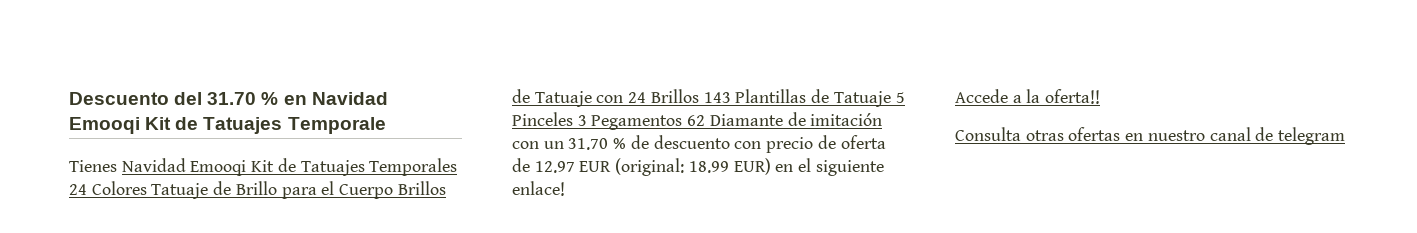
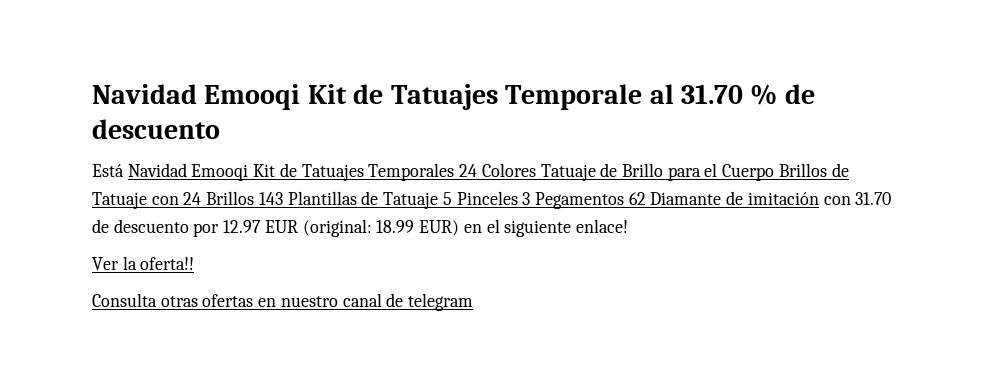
[69,92,307,105] Descuento del 31.70 % en -> (92, 94) none
[69,160,117,172] // Tienes -> [649,84,815,105] [92,119,220,139] [92,164,124,177] al 31.70 % de descuento // Está
[543,135,886,153] [512,158,530,172] un 31.70 % de descuento con precio de oferta de -> [855,192,892,205] [92,219,220,237] 31.70 de descuento por
[955,89,1022,103] Accede a -> [92,257,119,270] Ver

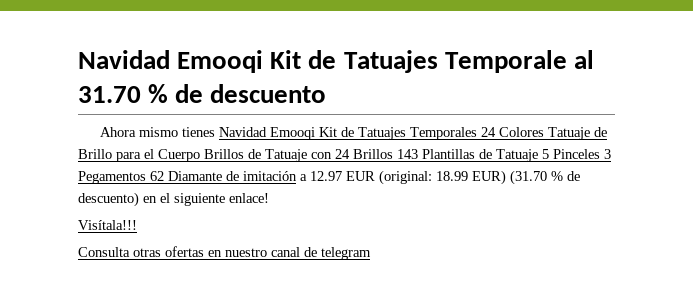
[92,164,124,177] Está -> [99,127,215,137] Ahora mismo tienes
[823,192,892,205] [92,219,220,237] con 31.70 de descuento por -> [300,174,307,181] a
(460, 228) none -> [510,170,580,185] [78,192,139,207] (31.70 % de descuento)
[92,256,195,270] Ver la oferta!! -> [78,220,137,230] Visítala!!!

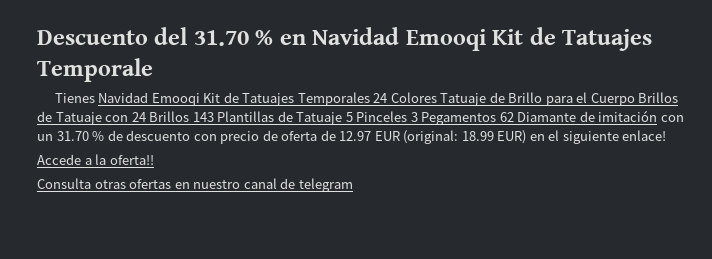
(78, 59) none -> [37,27,306,46] Descuento del 31.70 % en
[573,50,594,69] [78,84,327,103] [99,127,215,137] al 31.70 % de descuento // Ahora mismo tienes -> [54,93,95,103] // Tienes
[300,174,307,181] a -> [660,115,684,122] [37,130,336,144] con un 31.70 % de descuento con precio de oferta de
[510,170,580,185] [78,192,139,207] (31.70 % de descuento) -> (527, 137) none
[78,220,137,230] Visítala!!! -> [37,154,154,165] Accede a la oferta!!

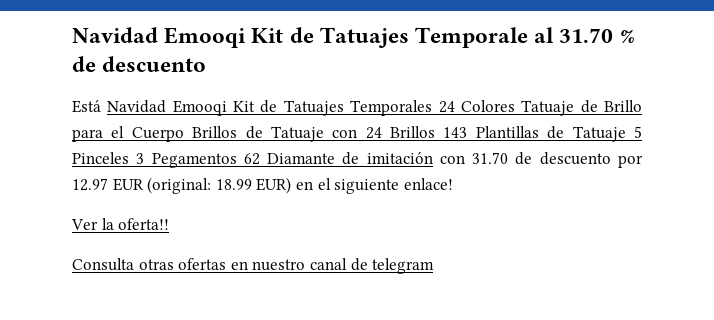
[37,27,306,46] Descuento del 31.70 % en -> (72, 35) none
[54,93,95,103] // Tienes -> [534,27,635,43] [72,56,207,72] [72,100,101,113] al 31.70 % de descuento // Está
[37,130,336,144] un 31.70 % de descuento con precio de oferta de -> [472,152,643,168] 31.70 de descuento por
[37,154,92,165] Accede a -> [71,219,98,230] Ver

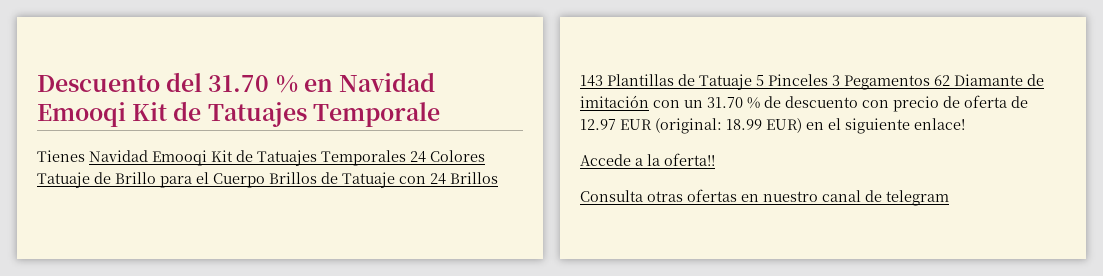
(72, 35) none -> [37,72,333,93] Descuento del 31.70 % en
[534,27,635,43] [72,56,207,72] [72,100,101,113] al 31.70 % de descuento // Está -> [37,150,85,162] // Tienes
[472,152,643,168] 31.70 de descuento por -> [684,95,1028,112] un 31.70 % de descuento con precio de oferta de
[71,219,98,230] Ver -> [580,154,643,166] Accede a

